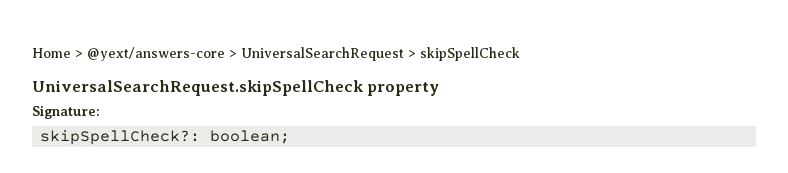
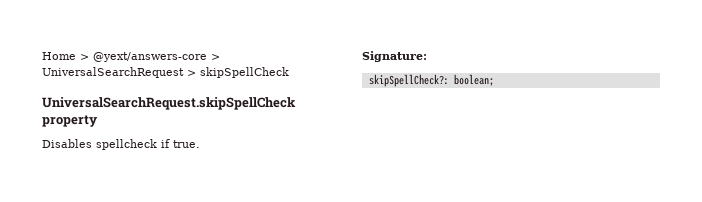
(440, 89) none -> [42,139,200,150] // Disables spellcheck if true.

